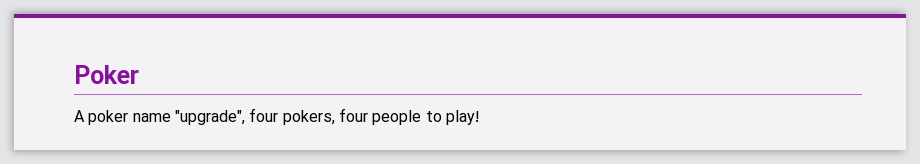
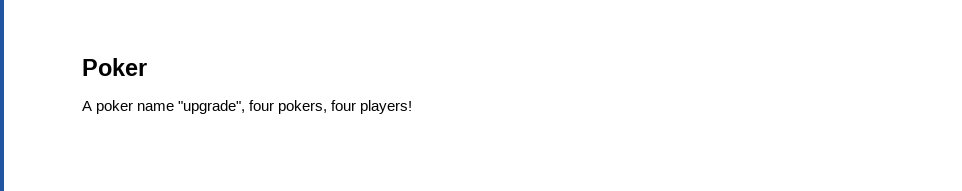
[372,110,479,125] people to play! -> [360,100,413,114] players!

